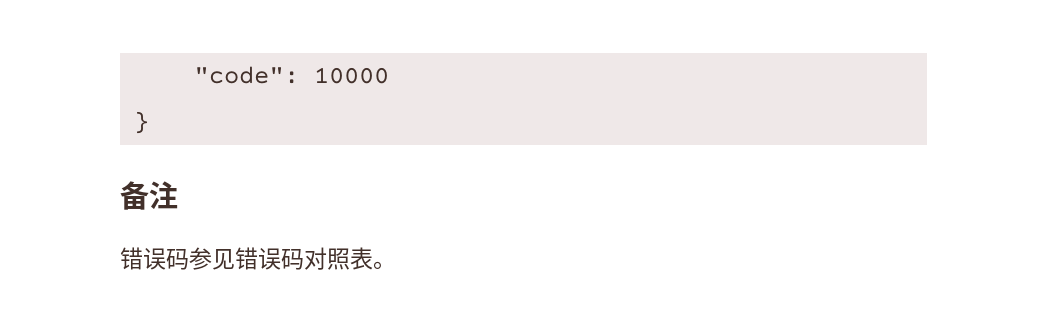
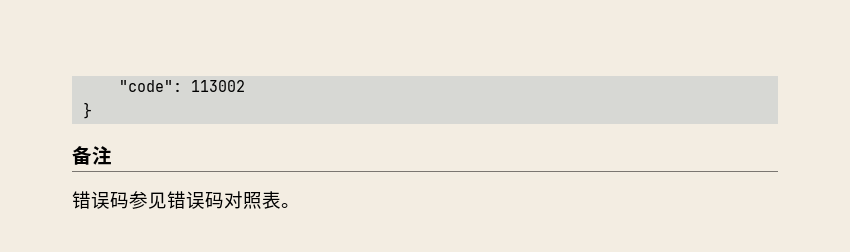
[313,67,389,84] 10000 -> [191,80,246,92] 113002

